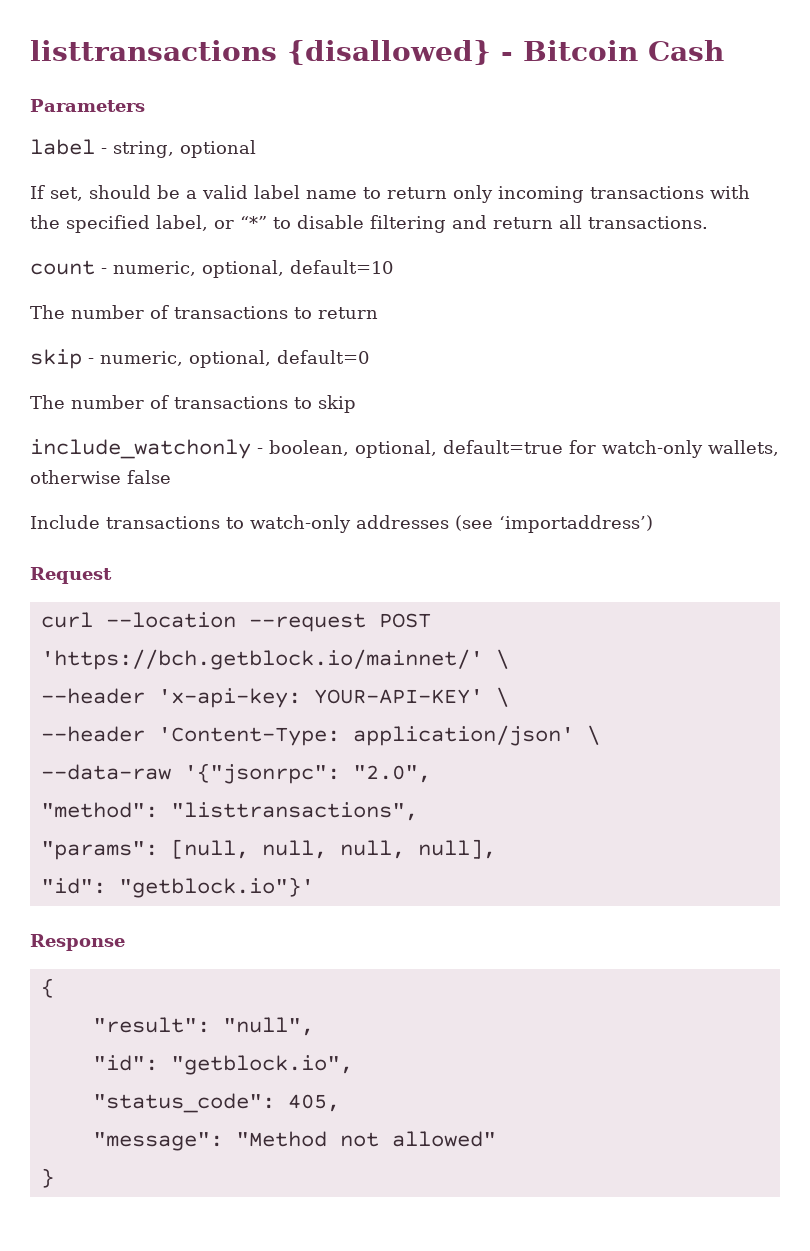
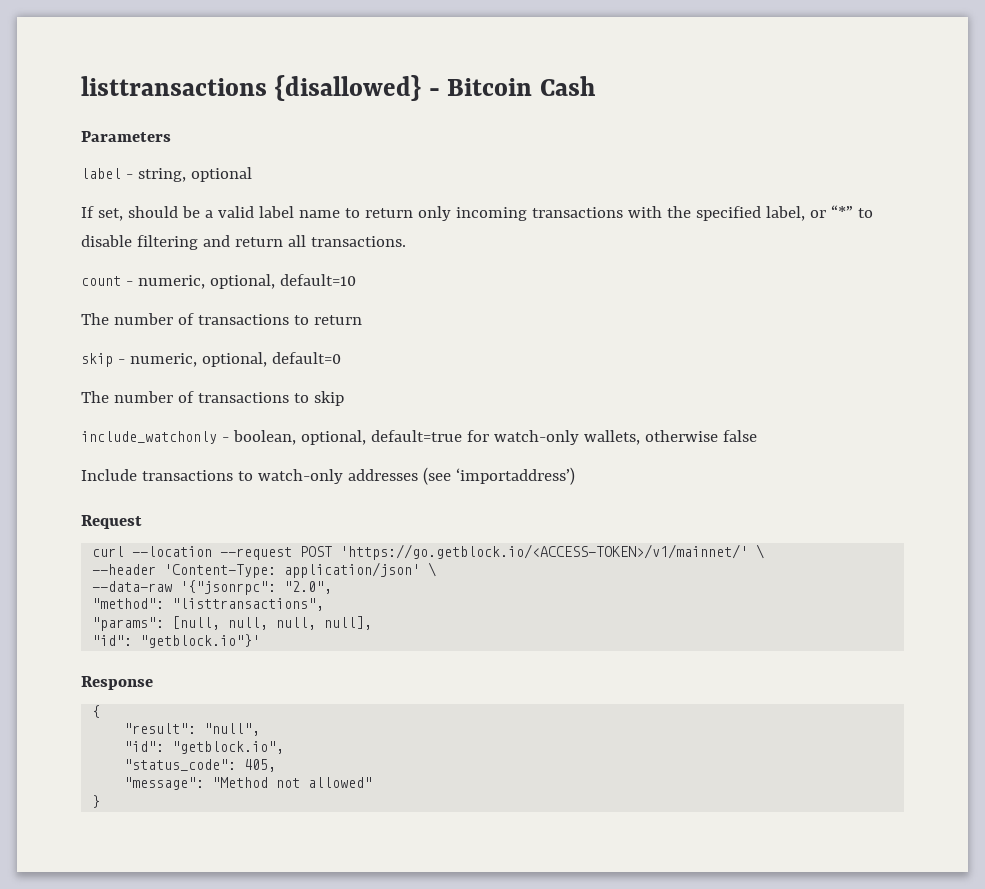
[40,649,509,670] [40,688,483,708] 'https://bch.getblock.io/mainnet/' \ // --header 'x-api-key: YOUR-API-KEY' -> [340,544,749,560] 'https://go.getblock.io/<ACCESS-TOKEN>/v1/mainnet/'

